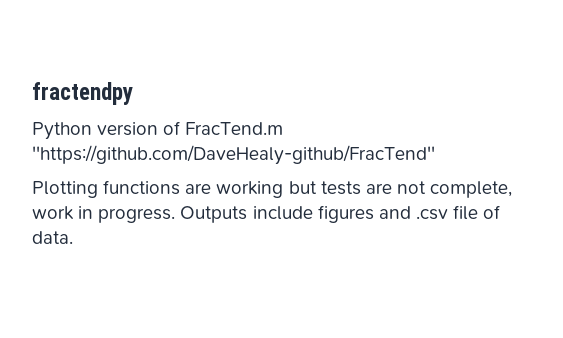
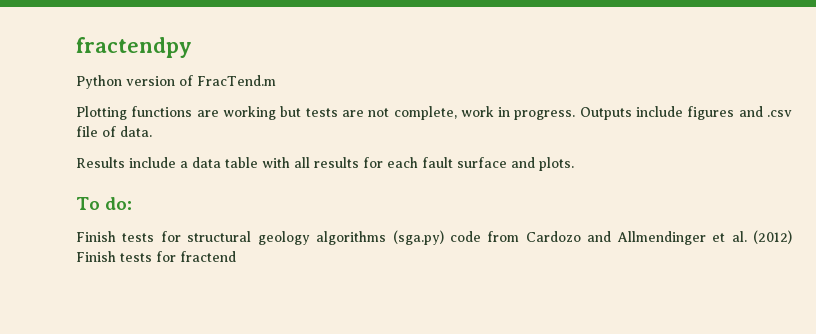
[32,145,435,165] ''https://github.com/DaveHealy-github/FracTend'' -> (276, 80) none
(73, 237) none -> [76,157,574,171] [76,197,133,210] [76,230,793,245] [76,251,236,262] // Results include a data table with all results for each fault surface and plots. // To do: // Finish tests for structural geology algorithms (sga.py) code from Cardozo and Allmendinger et al. (2012) Finish tests for fractend

